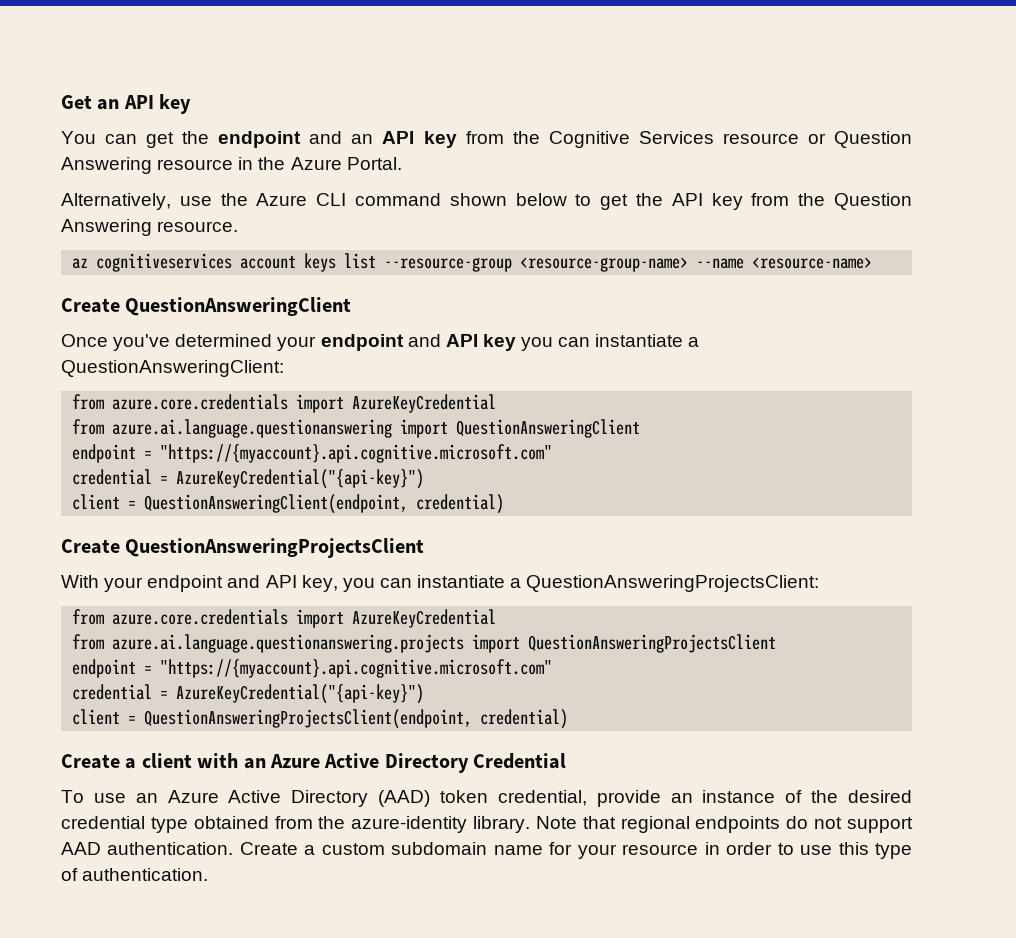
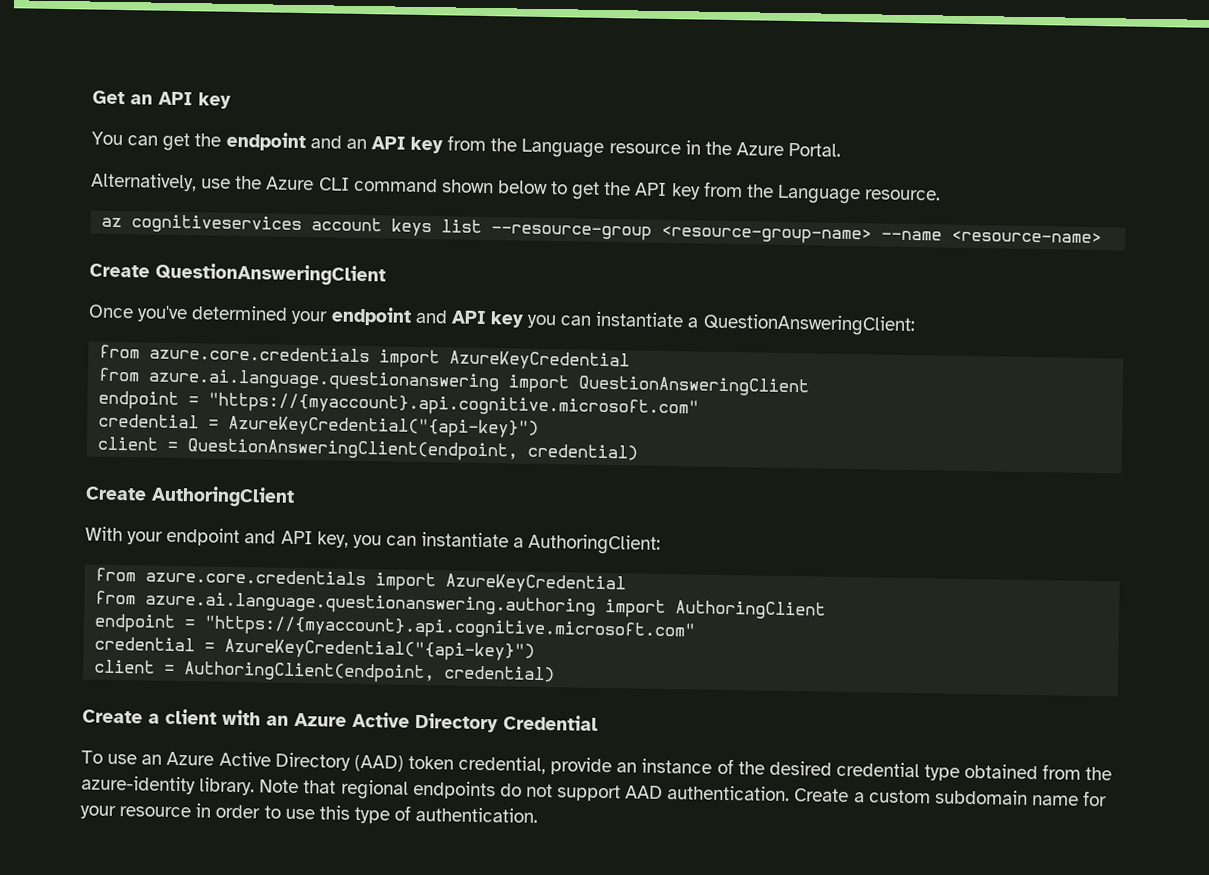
[548,131,913,148] [61,157,152,174] Cognitive Services resource or Question Answering -> [521,138,605,158] Language
[833,193,912,210] [61,219,152,236] Question Answering -> [776,184,861,205] Language
[125,538,425,558] QuestionAnsweringProjectsClient -> [151,485,295,508] AuthoringClient
[526,575,820,592] [72,609,497,628] [72,634,777,653] [72,659,553,678] [72,684,425,704] [72,709,473,729] QuestionAnsweringProjectsClient: // from azure.core.credentials import AzureKeyCredential // from azure.ai.language.questionanswering.projects import QuestionAnsweringProjectsClient // endpoint = "https://{myaccount}.api.cognitive.microsoft.com" // credential = AzureKeyCredential("{api-key}") // client = QuestionAnsweringProjectsClient(endpoint, -> [528,533,662,555] [95,567,627,594] [95,590,827,620] [94,613,696,642] [94,636,536,662] [94,659,436,684] AuthoringClient: // from azure.core.credentials import AzureKeyCredential // from azure.ai.language.questionanswering.authoring import AuthoringClient // endpoint = "https://{myaccount}.api.cognitive.microsoft.com" // credential = AzureKeyCredential("{api-key}") // client = AuthoringClient(endpoint,

